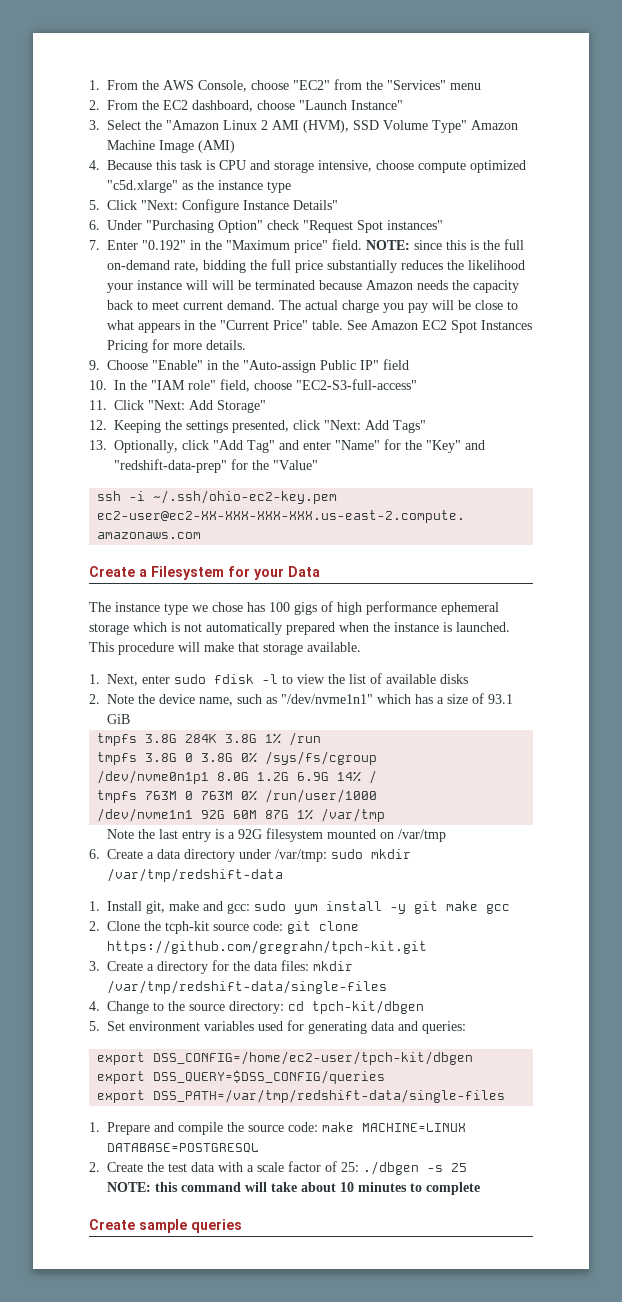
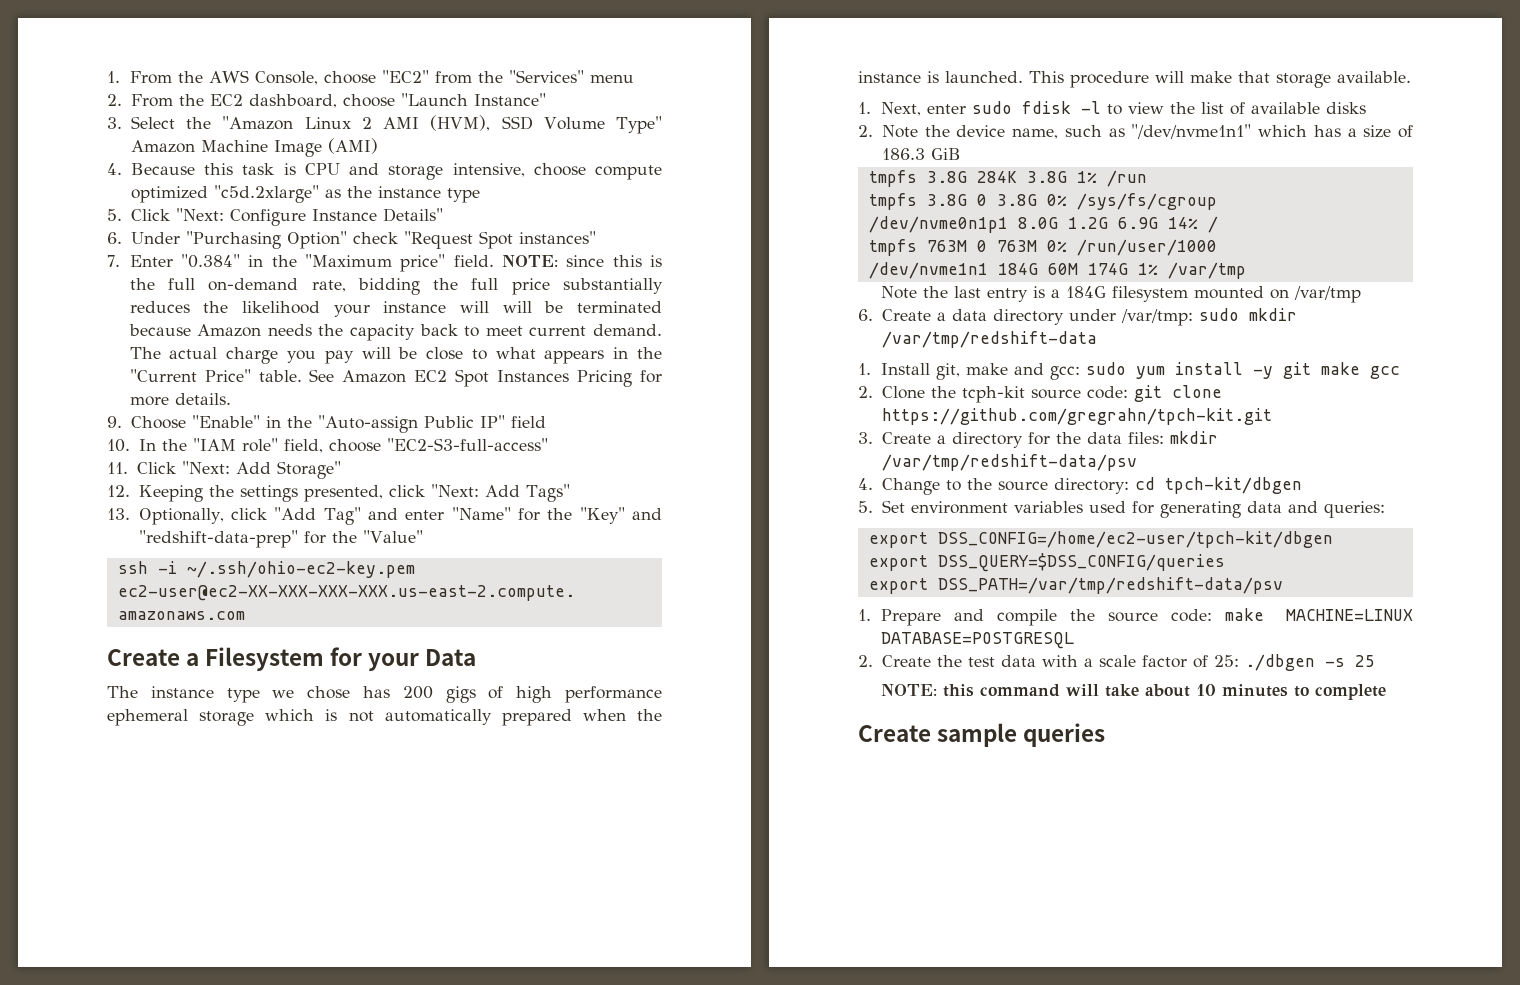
[107,180,179,193] "c5d.xlarge" -> [213,185,319,203] "c5d.2xlarge"
[142,240,187,250] "0.192" -> [181,254,241,268] "0.384"
[269,602,290,612] 100 -> [402,686,433,699] 200
[488,694,514,704] 93.1 -> [881,148,925,160] 186.3
[201,810,290,819] 92G 60M 87G -> [997,263,1128,275] 184G 60M 174G
[238,829,263,839] 92G -> [1065,286,1106,298] 184G
[107,980,388,994] /var/tmp/redshift-data/single-files -> [881,454,1137,471] /var/tmp/redshift-data/psv
[153,1089,506,1103] DSS_PATH=/var/tmp/redshift-data/single-files -> [937,577,1283,594] DSS_PATH=/var/tmp/redshift-data/psv

